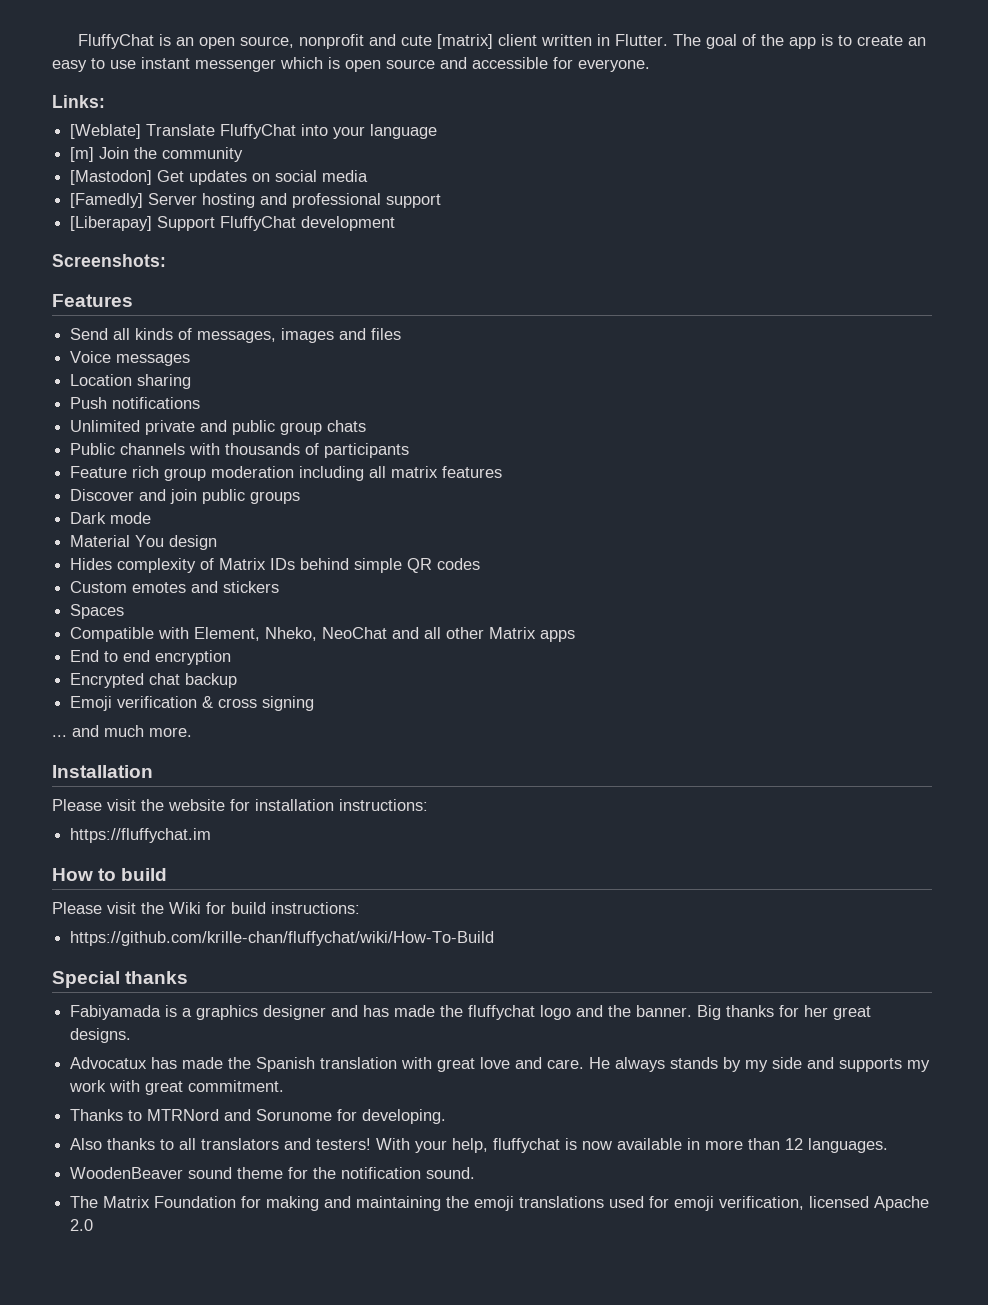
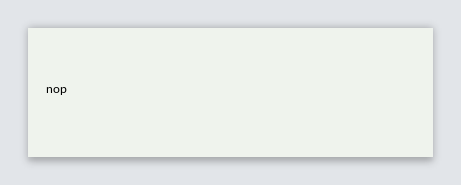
[78,34,927,49] [52,57,650,72] [52,95,105,108] [70,124,438,139] [70,147,244,162] [70,170,369,185] [70,193,442,208] [70,216,396,231] [52,254,166,267] [52,294,133,307] [70,328,402,343] [70,351,191,366] [70,374,192,389] [70,397,201,409] [70,420,367,435] [70,443,410,458] [70,466,503,481] [70,489,301,504] [70,512,152,524] [70,535,218,550] [70,558,481,573] [70,581,280,593] [70,604,125,619] [70,627,576,642] [70,650,232,665] [70,673,238,688] [70,696,315,711] [52,725,192,737] [52,765,153,778] [52,799,428,811] [70,828,212,843] [52,868,168,881] [52,902,360,914] [70,931,495,946] [52,971,189,988] [70,1005,872,1020] [70,1028,132,1043] [70,1057,931,1072] [69,1080,285,1095] [70,1109,447,1124] [70,1138,889,1153] [70,1167,476,1179] [70,1196,930,1211] [70,1219,94,1231] FluffyChat is an open source, nonprofit and cute [matrix] client written in Flutter. The goal of the app is to create an easy to use instant messenger which is open source and accessible for everyone. // Links: // [Weblate] Translate FluffyChat into your language // [m] Join the community // [Mastodon] Get updates on social media // [Famedly] Server hosting and professional support // [Liberapay] Support FluffyChat development // Screenshots: // Features // Send all kinds of messages, images and files // Voice messages // Location sharing // Push notifications // Unlimited private and public group chats // Public channels with thousands of participants // Feature rich group moderation including all matrix features // Discover and join public groups // Dark mode // Material You design // Hides complexity of Matrix IDs behind simple QR codes // Custom emotes and stickers // Spaces // Compatible with Element, Nheko, NeoChat and all other Matrix apps // End to end encryption // Encrypted chat backup // Emoji verification & cross signing // ... and much more. // Installation // Please visit the website for installation instructions: // https://fluffychat.im // How to build // Please visit the Wiki for build instructions: // https://github.com/krille-chan/fluffychat/wiki/How-To-Build // Special thanks // Fabiyamada is a graphics designer and has made the fluffychat logo and the banner. Big thanks for her great designs. // Advocatux has made the Spanish translation with great love and care. He always stands by my side and supports my work with great commitment. // Thanks to MTRNord and Sorunome for developing. // Also thanks to all translators and testers! With your help, fluffychat is now available in more than 12 languages. // WoodenBeaver sound theme for the notification sound. // The Matrix Foundation for making and maintaining the emoji translations used for emoji verification, licensed Apache 2.0 -> [46,87,67,95] nop

